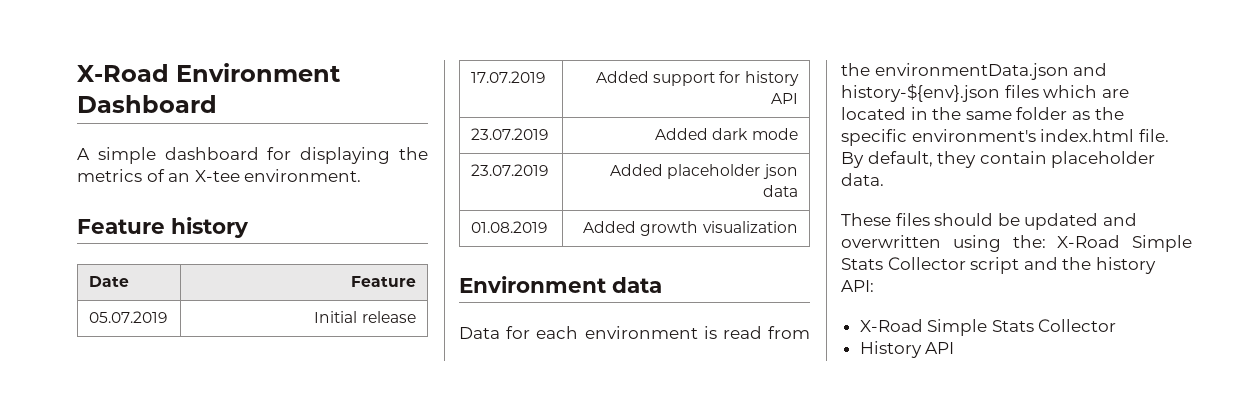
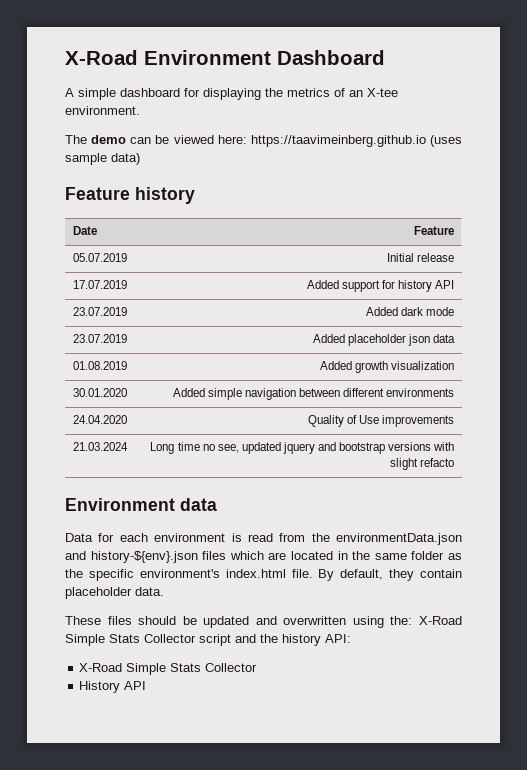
(362, 175) none -> [65,135,462,147] [65,153,140,165] // The demo can be viewed here: https://taavimeinberg.github.io (uses sample data)
(798, 227) none -> [72,388,127,397] [172,388,455,400] [72,415,127,424] [308,415,455,427] [72,442,128,451] [150,442,455,454] [390,458,455,470] // 30.01.2020 | Added simple navigation between different environments // 24.04.2020 | Quality of Use improvements // 21.03.2024 | Long time no see, updated jquery and bootstrap versions with slight refacto

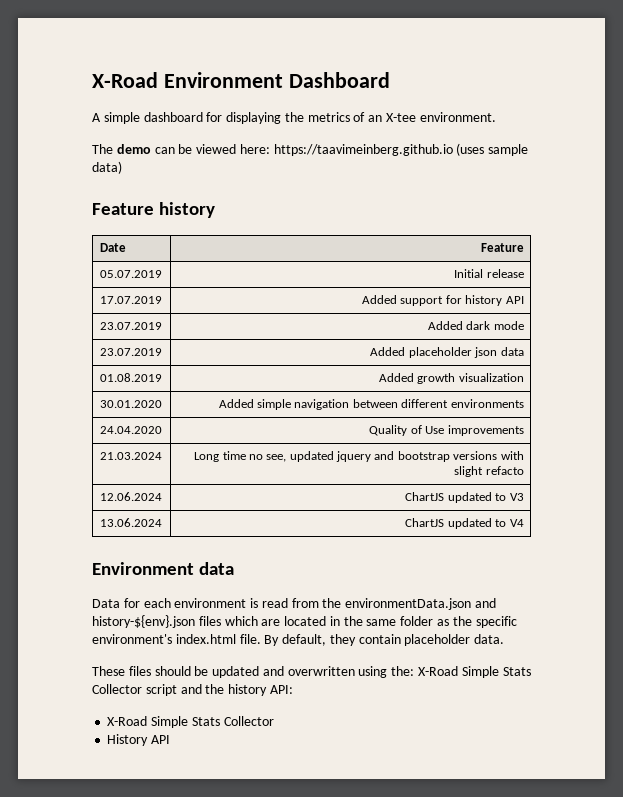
(455, 462) none -> [99,492,162,501] [405,492,524,503] [99,518,162,527] [405,518,524,529] // 12.06.2024 | ChartJS updated to V3 // 13.06.2024 | ChartJS updated to V4

